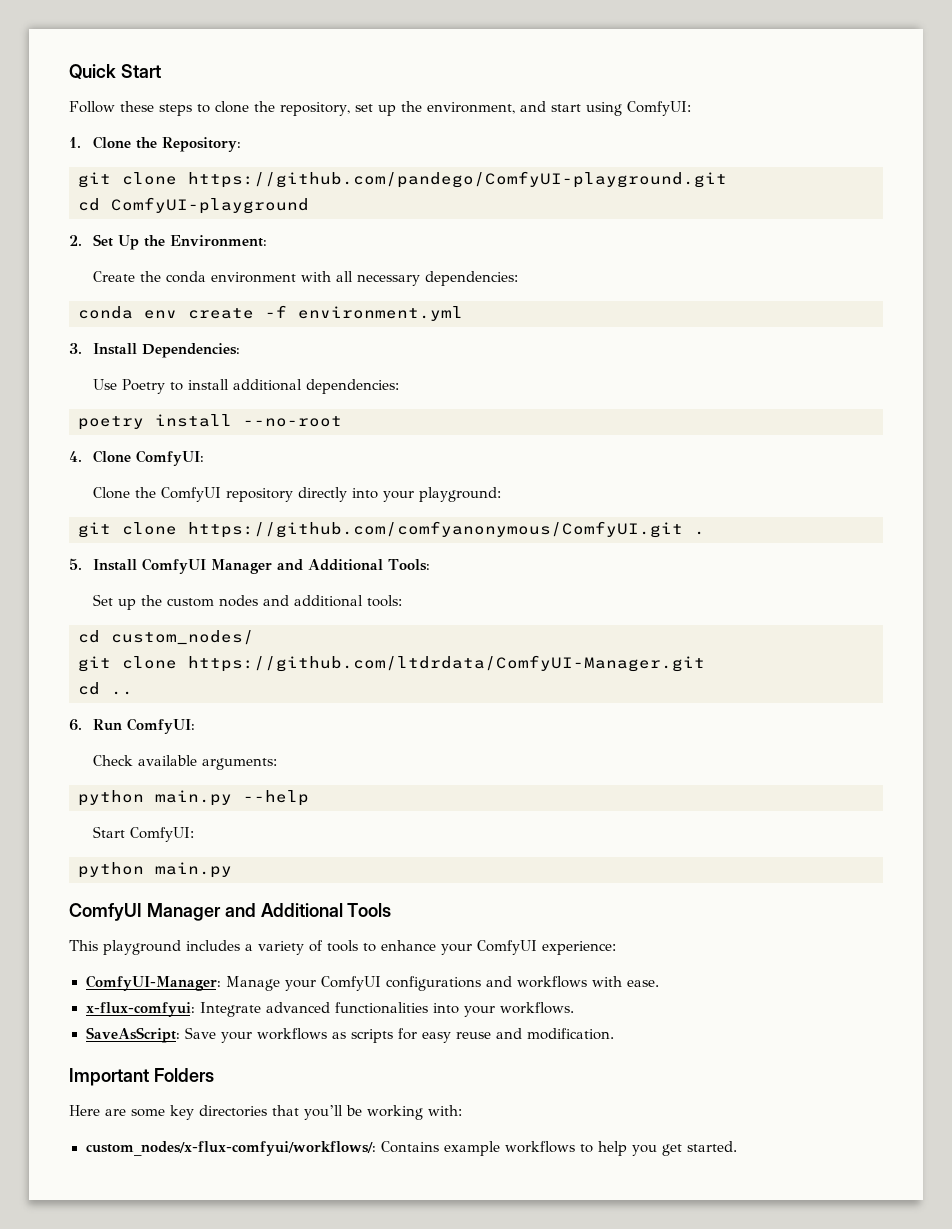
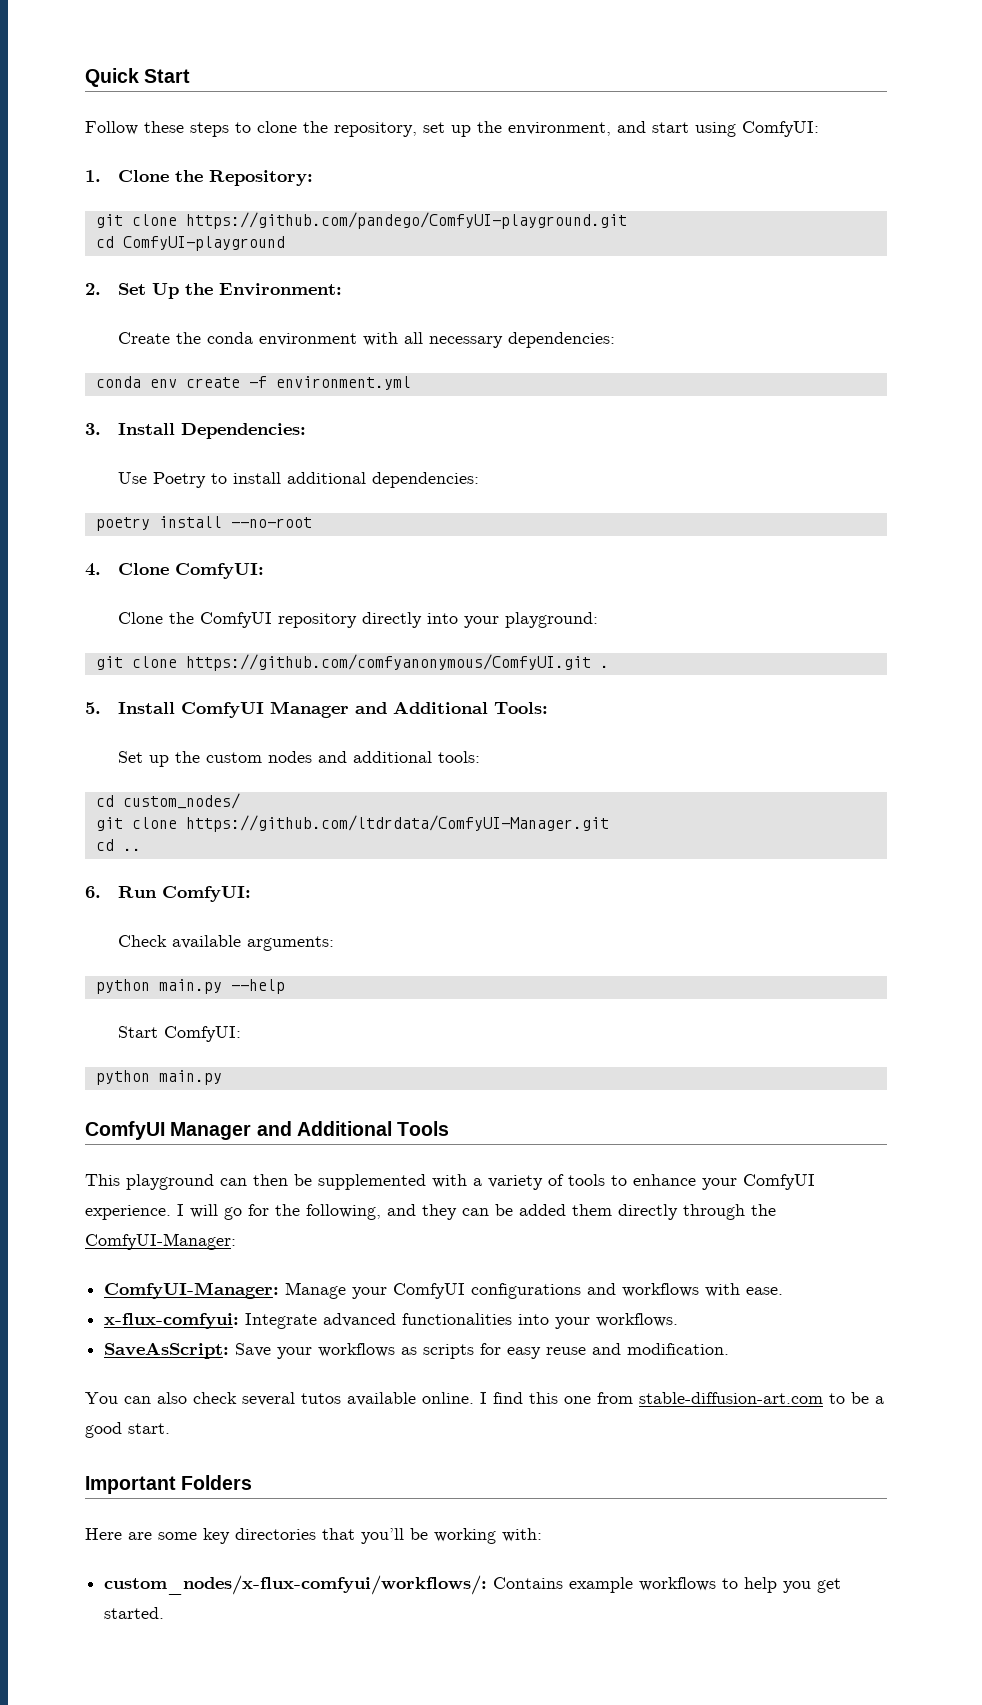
[186,940,240,951] includes -> [220,1174,467,1190] can then be supplemented with
[542,941,616,955] experience: -> [85,1204,776,1220] [85,1233,236,1250] experience. I will go for the following, and they can be added them directly through the ComfyUI-Manager:
(614, 1034) none -> [85,1392,884,1406] [85,1422,170,1438] // You can also check several tutos available online. I find this one from stable-diffusion-art.com to be a good start.

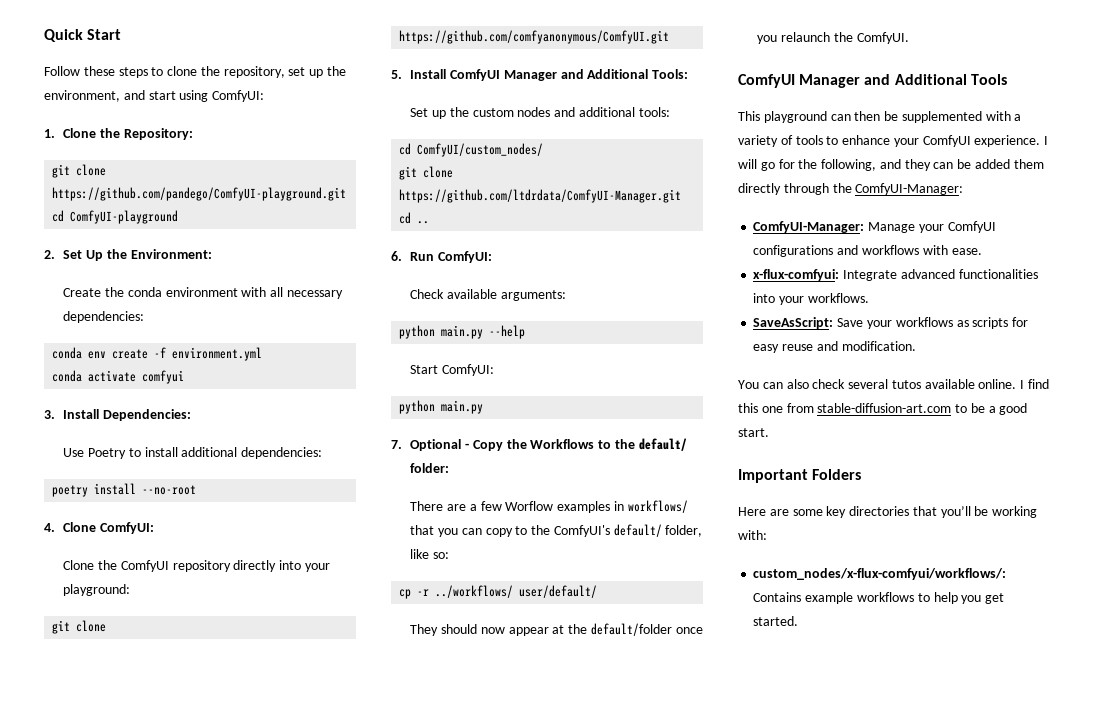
(411, 383) none -> [52,370,185,384] // conda activate comfyui
[599,665,609,668] . -> (670, 37) none
[122,793,240,809] custom_nodes/ -> [417,143,544,157] ComfyUI/custom_nodes/
(222, 1077) none -> [391,438,687,451] [410,463,450,473] [410,500,688,513] [410,524,703,537] [410,549,450,559] [399,585,598,599] [410,623,703,636] [757,32,909,44] // 7. Optional - Copy the Workflows to the default/ folder: // There are a few Worflow examples in workflows/ that you can copy to the ComfyUI's default/ folder, like so: // cp -r ../workflows/ user/default/ // They should now appear at the default/folder once you relaunch the ComfyUI.

